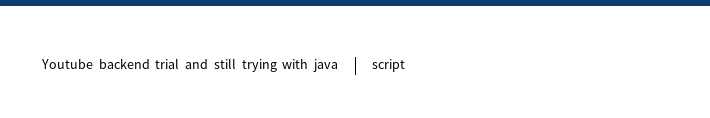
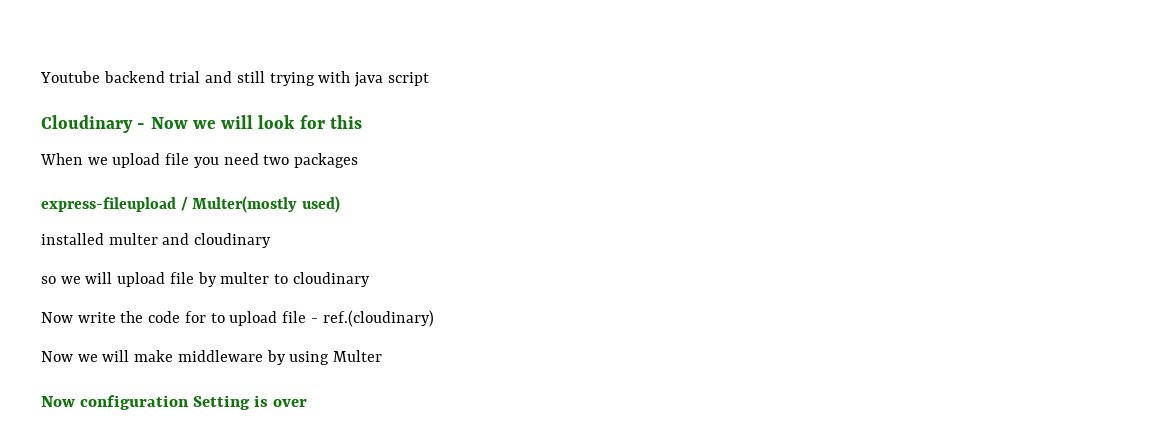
(405, 65) none -> [41,115,362,133] [40,153,359,168] [41,196,341,213] [41,233,272,248] [41,272,370,287] [41,310,434,327] [41,350,383,365] [41,395,307,410] // Cloudinary - Now we will look for this // When we upload file you need two packages // express-fileupload / Multer(mostly used) // installed multer and cloudinary // so we will upload file by multer to cloudinary // Now write the code for to upload file - ref.(cloudinary) // Now we will make middleware by using Multer // Now configuration Setting is over

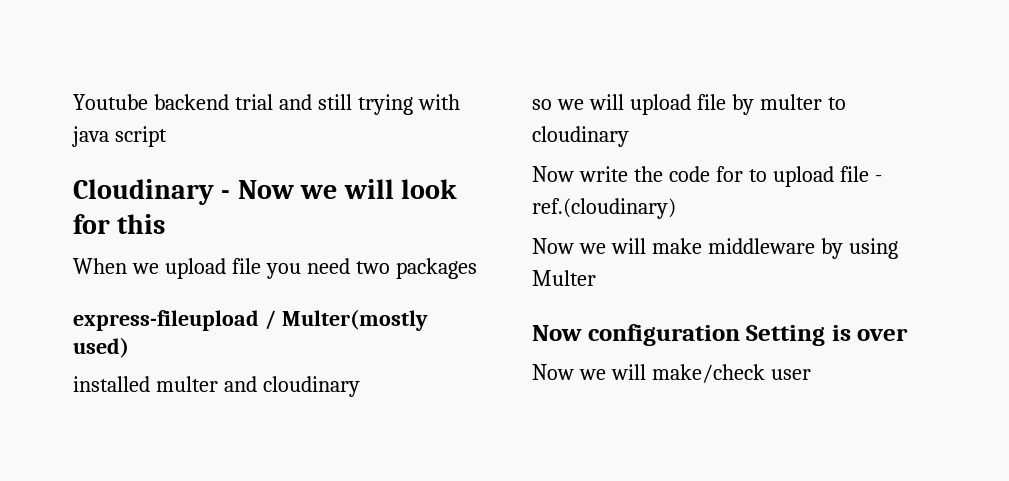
(307, 403) none -> [532,364,811,383] // Now we will make/check user

